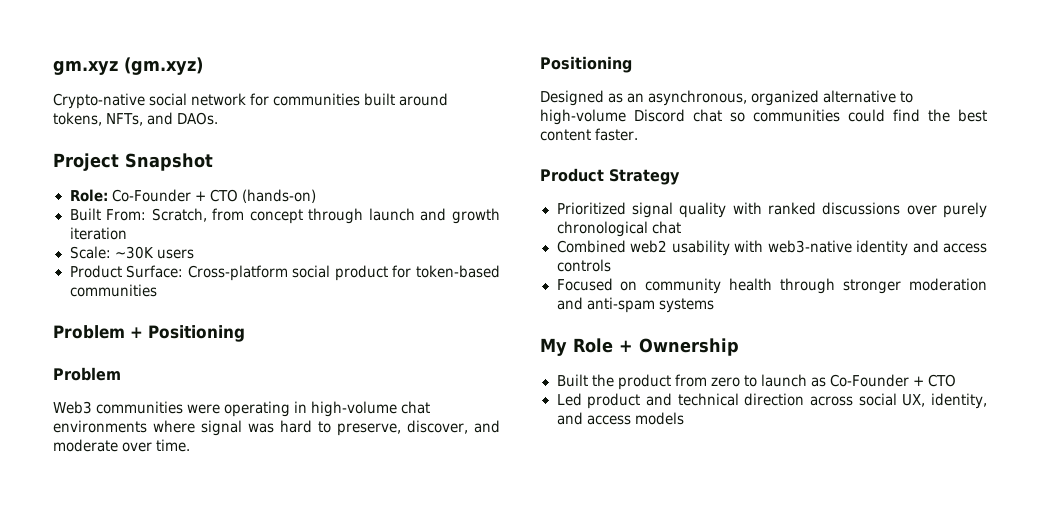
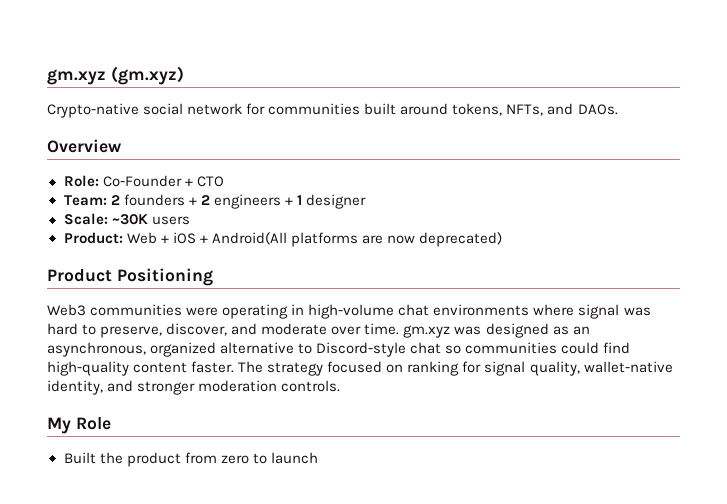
[53,153,213,171] Project Snapshot -> [47,139,121,153] Overview
[241,189,316,203] [69,208,500,224] [69,227,127,240] [69,246,194,259] [69,265,500,281] [69,284,157,297] [53,325,245,342] [53,367,121,381] (hands-on) // Built From: Scratch, from concept through launch and growth iteration // Scale: ~30K users // Product Surface: Cross-platform social product for token-based communities // Problem + Positioning // Problem -> [63,194,366,209] [63,213,190,225] [63,232,502,247] [47,268,213,286] // Team: 2 founders + 2 engineers + 1 designer // Scale: ~30K users // Product: Web + iOS + Android(All platforms are now deprecated) // Product Positioning
[540,56,632,73] [540,90,604,106] // Positioning // Designed -> [403,323,549,338] gm.xyz was designed
[540,109,685,125] high-volume Discord -> [316,342,407,357] Discord-style
[928,109,987,122] the best -> [47,361,129,376] high-quality
[540,168,680,185] [556,202,988,218] [556,221,681,237] [556,240,987,256] [556,259,611,272] [556,278,987,294] [556,297,714,313] // Product Strategy // Prioritized signal quality with ranked discussions over purely chronological chat // Combined web2 usability with web3-native identity and access controls // Focused on community health through stronger moderation and anti-spam systems -> [238,361,673,376] [47,380,341,395] The strategy focused on ranking for signal quality, wallet-native identity, and stronger moderation controls.
[619,338,739,356] + Ownership -> (111, 423) none
[810,374,957,387] [556,393,987,409] [556,412,684,425] as Co-Founder + CTO // Led product and technical direction across social UX, identity, and access models -> (318, 458) none

